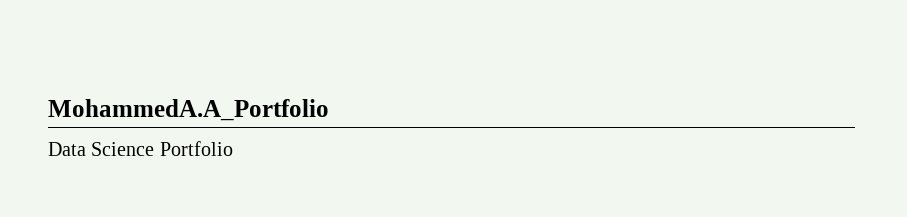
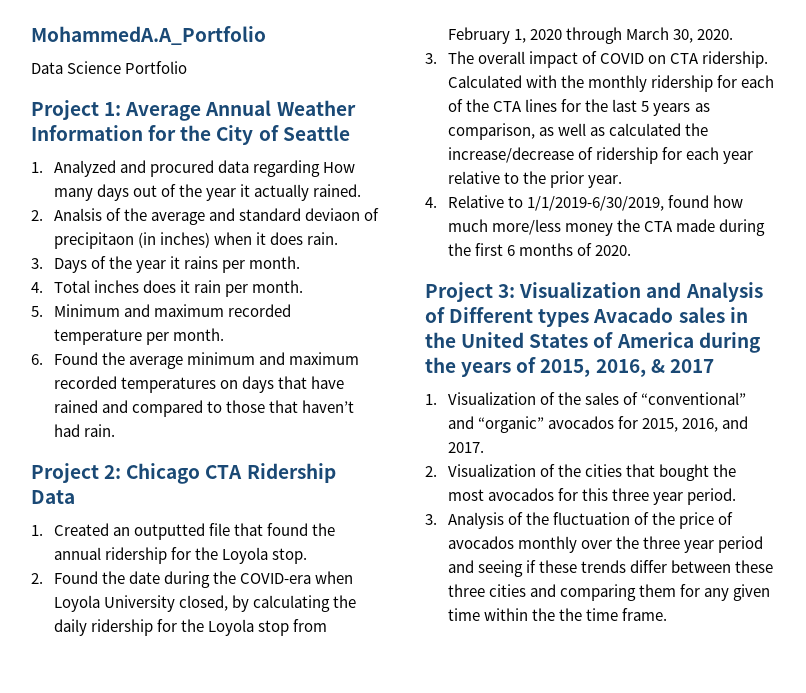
(233, 148) none -> [31,100,356,121] [31,125,350,145] [31,160,356,177] [54,184,362,201] [31,208,380,225] [54,232,339,249] [31,256,301,273] [31,280,304,297] [31,304,292,317] [54,328,225,345] [31,352,360,369] [54,376,345,393] [54,400,355,417] [54,424,116,437] [31,463,336,484] [31,490,75,504] [31,523,336,540] [54,547,308,564] [31,571,354,588] [54,595,357,612] [54,619,328,636] [448,27,734,44] [425,51,769,68] [448,75,775,92] [448,99,710,116] [448,123,709,140] [448,147,754,164] [448,171,623,188] [425,195,744,211] [448,219,766,236] [448,243,632,256] [425,282,763,302] [425,307,748,327] [425,332,761,353] [425,357,714,377] [425,392,747,405] [448,416,749,433] [448,442,485,453] [425,464,737,481] [448,488,737,505] [425,512,734,529] [448,536,764,553] [448,560,774,577] [448,584,771,601] [448,608,668,621] // Project 1: Average Annual Weather Information for the City of Seattle // 1. Analyzed and procured data regarding How many days out of the year it actually rained. // 2. Analsis of the average and standard deviaon of precipitaon (in inches) when it does rain. // 3. Days of the year it rains per month. // 4. Total inches does it rain per month. // 5. Minimum and maximum recorded temperature per month. // 6. Found the average minimum and maximum recorded temperatures on days that have rained and compared to those that haven’t had rain. // Project 2: Chicago CTA Ridership Data // 1. Created an outputted file that found the annual ridership for the Loyola stop. // 2. Found the date during the COVID-era when Loyola University closed, by calculating the daily ridership for the Loyola stop from February 1, 2020 through March 30, 2020. // 3. The overall impact of COVID on CTA ridership. Calculated with the monthly ridership for each of the CTA lines for the last 5 years as comparison, as well as calculated the increase/decrease of ridership for each year relative to the prior year. // 4. Relative to 1/1/2019-6/30/2019, found how much more/less money the CTA made during the first 6 months of 2020. // Project 3: Visualization and Analysis of Different types Avacado sales in the United States of America during the years of 2015, 2016, & 2017 // 1. Visualization of the sales of “conventional” and “organic” avocados for 2015, 2016, and 2017. // 2. Visualization of the cities that bought the most avocados for this three year period. // 3. Analysis of the fluctuation of the price of avocados monthly over the three year period and seeing if these trends differ between these three cities and comparing them for any given time within the the time frame.

